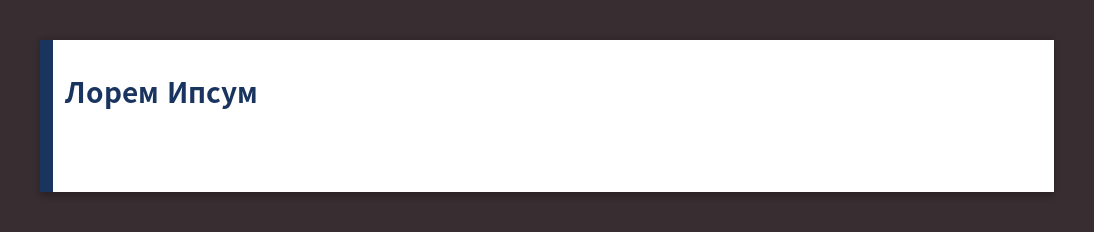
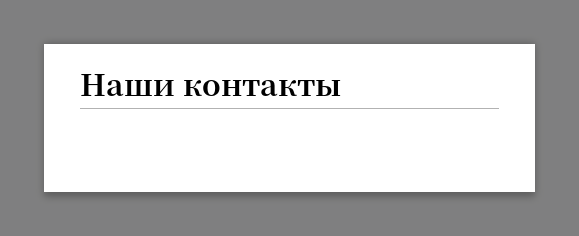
[64,82,258,109] Лорем Ипсум -> [80,74,343,96] Наши контакты

